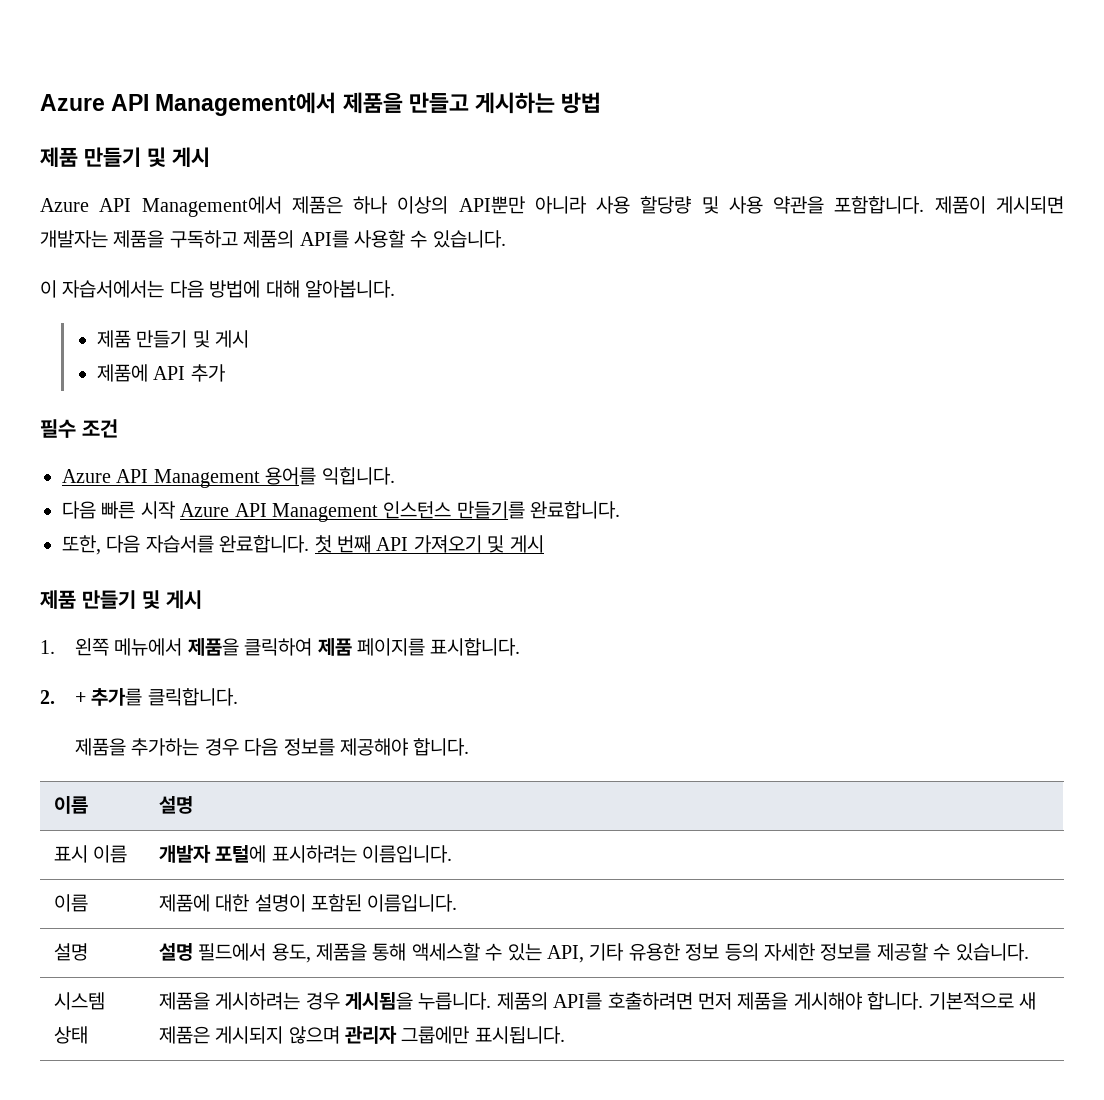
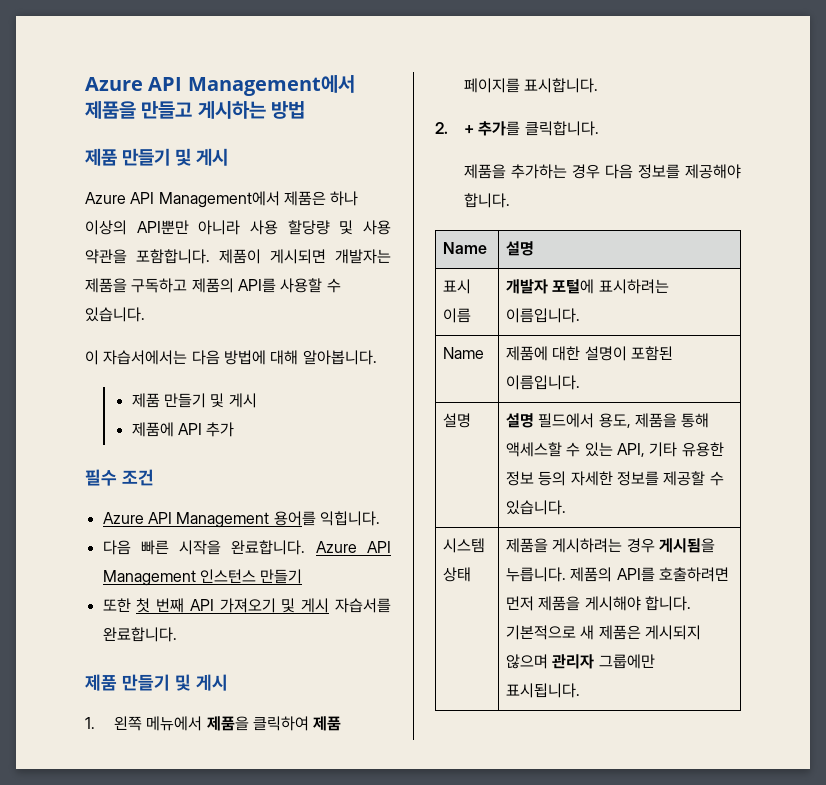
[140,501,175,519] 시작 -> [179,540,306,555] 시작을 완료합니다.
[456,501,621,519] [62,535,310,555] 만들기를 완료합니다. // 또한, 다음 자습서를 완료합니다. -> [260,569,303,584] [102,598,131,612] 만들기 // 또한
(544, 544) none -> [335,598,391,613] [102,627,177,642] 자습서를 완료합니다.
[53,796,88,814] 이름 -> [443,242,488,254] Name
[53,894,88,912] 이름 -> [443,347,485,359] Name

